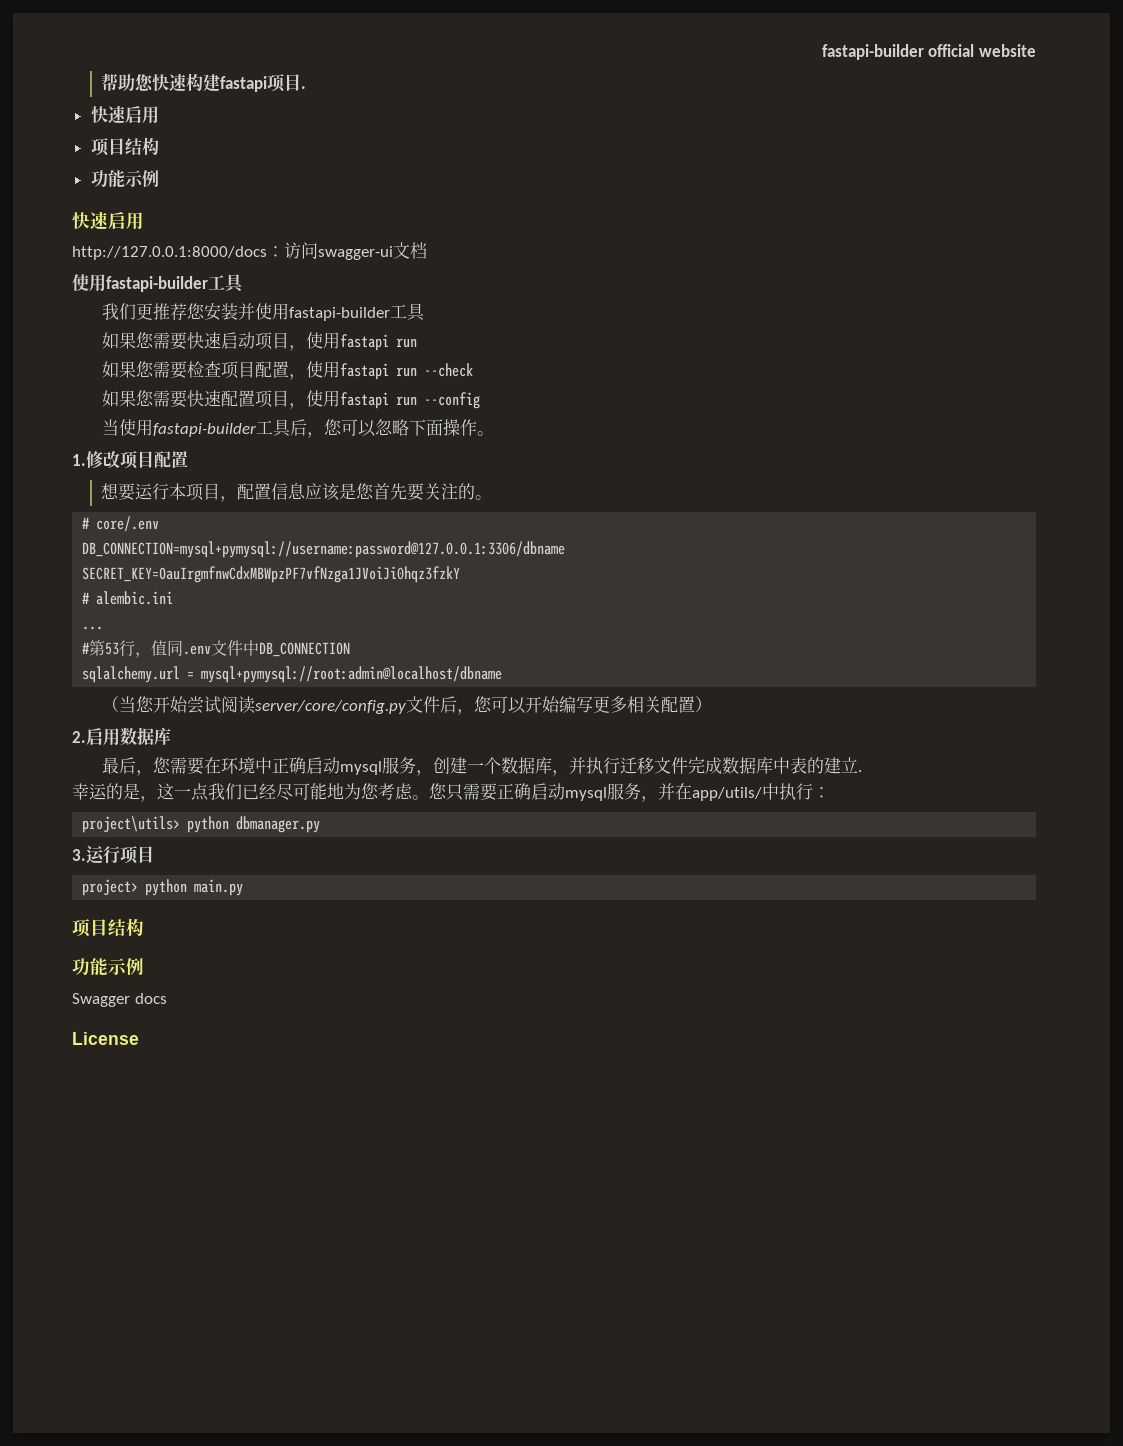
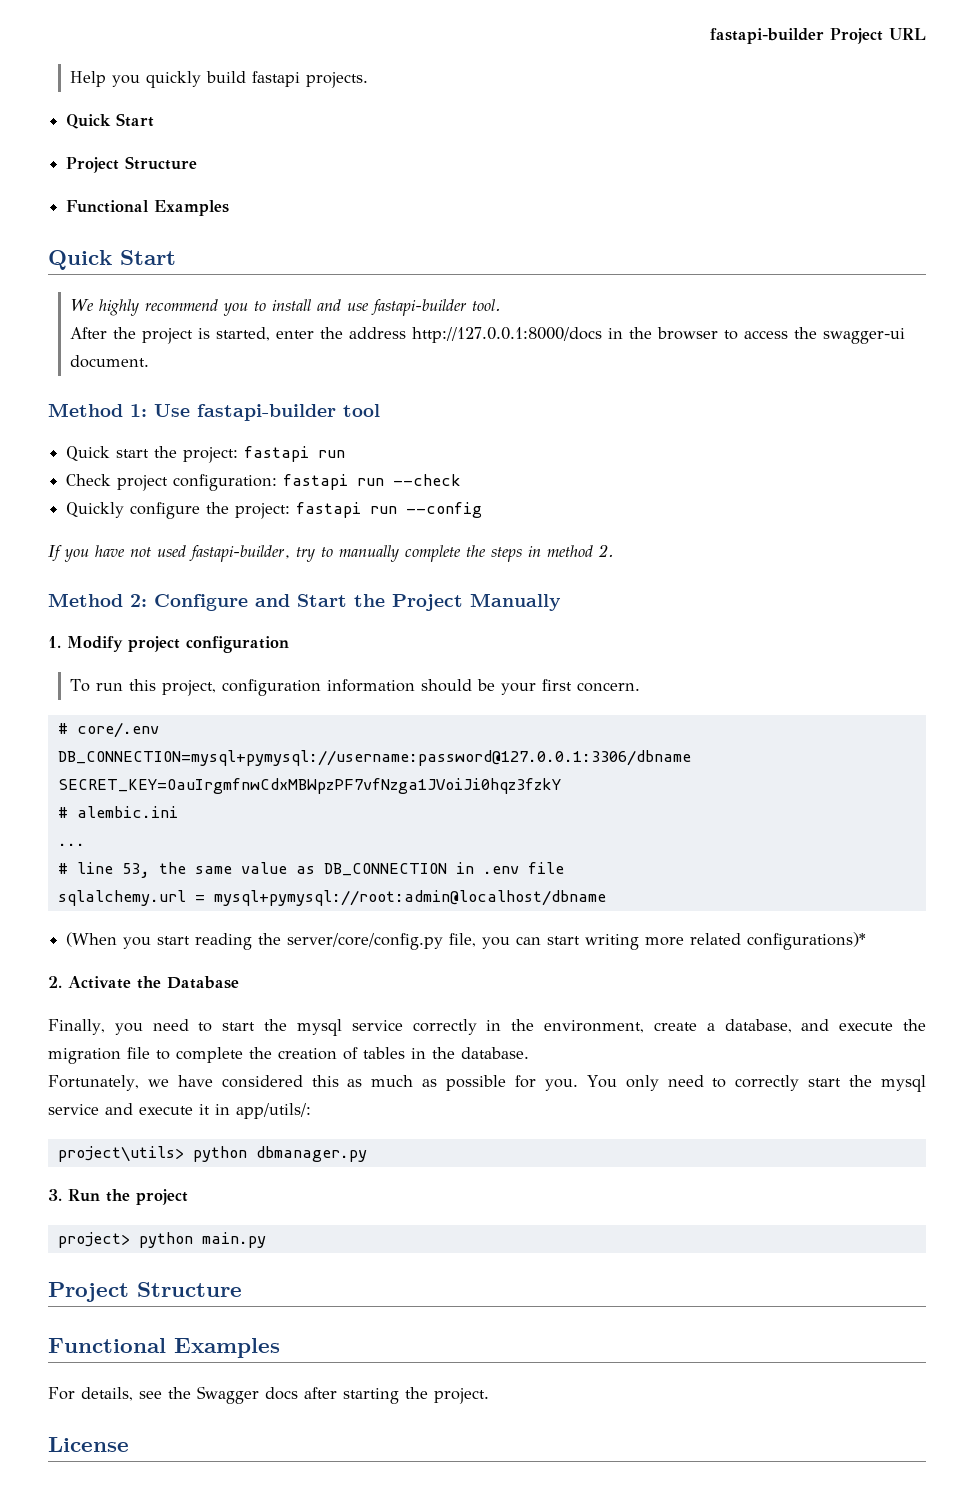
[821,44,1036,60] [101,73,307,92] [90,105,159,124] [90,137,159,156] [90,170,159,187] [72,211,144,230] [72,242,427,260] [72,274,244,293] [101,303,425,321] [101,332,417,351] [101,361,473,380] [101,390,480,409] [101,419,494,438] [72,451,188,469] [101,483,493,502] fastapi-builder official website // 帮助您快速构建fastapi项目. // 快速启用 // 项目结构 // 功能示例 // 快速启用 // http://127.0.0.1:8000/docs：访问swagger-ui文档 // 使用fastapi-builder工具 // 我们更推荐您安装并使用fastapi-builder工具 // 如果您需要快速启动项目，使用fastapi run // 如果您需要检查项目配置，使用fastapi run --check // 如果您需要快速配置项目，使用fastapi run --config // 当使用fastapi-builder工具后，您可以忽略下面操作。 // 1.修改项目配置 // 想要运行本项目，配置信息应该是您首先要关注的。 -> [710,28,926,44] [69,71,368,88] [66,113,155,129] [66,156,198,173] [66,200,230,216] [48,250,176,270] [69,299,501,316] [69,327,905,344] [69,355,149,368] [48,403,380,421] [66,446,346,463] [66,474,462,491] [66,502,483,519] [48,544,614,562] [48,593,561,611] [48,636,289,653] [69,679,640,696] fastapi-builder Project URL // Help you quickly build fastapi projects. // Quick Start // Project Structure // Functional Examples // Quick Start // We highly recommend you to install and use fastapi-builder tool. // After the project is started, enter the address http://127.0.0.1:8000/docs in the browser to access the swagger-ui document. // Method 1: Use fastapi-builder tool // Quick start the project: fastapi run // Check project configuration: fastapi run --check // Quickly configure the project: fastapi run --config // If you have not used fastapi-builder, try to manually complete the steps in method 2. // Method 2: Configure and Start the Project Manually // 1. Modify project configuration // To run this project, configuration information should be your first concern.
[89,640,351,658] [82,666,503,683] [101,696,712,715] [72,727,171,746] [101,757,862,776] [72,783,830,802] 第53行，值同.env文件中DB_CONNECTION // sqlalchemy.url = mysql+pymysql://root:admin@localhost/dbname // （当您开始尝试阅读server/core/config.py文件后，您可以开始编写更多相关配置） // 2.启用数据库 // 最后，您需要在环境中正确启动mysql服务，创建一个数据库，并执行迁移文件完成数据库中表的建立. // 幸运的是，这一点我们已经尽可能地为您考虑。您只需要正确启动mysql服务，并在app/utils/中执行： -> [76,862,564,878] [57,890,606,906] [66,932,867,950] [48,976,239,989] [48,1019,926,1036] [48,1047,529,1064] [48,1075,926,1092] [48,1103,311,1119] line 53, the same value as DB_CONNECTION in .env file // sqlalchemy.url = mysql+pymysql://root:admin@localhost/dbname // (When you start reading the server/core/config.py file, you can start writing more related configurations)* // 2. Activate the Database // Finally, you need to start the mysql service correctly in the environment, create a database, and execute the migration file to complete the creation of tables in the database. // Fortunately, we have considered this as much as possible for you. You only need to correctly start the mysql service and execute it in app/utils/:
[86,845,154,864] 运行项目 -> [68,1189,188,1205] Run the project
[72,918,144,937] [72,958,144,975] [72,993,167,1007] 项目结构 // 功能示例 // Swagger docs -> [48,1282,242,1302] [48,1338,280,1358] [48,1386,489,1404] Project Structure // Functional Examples // For details, see the Swagger docs after starting the project.

